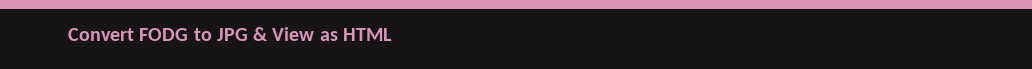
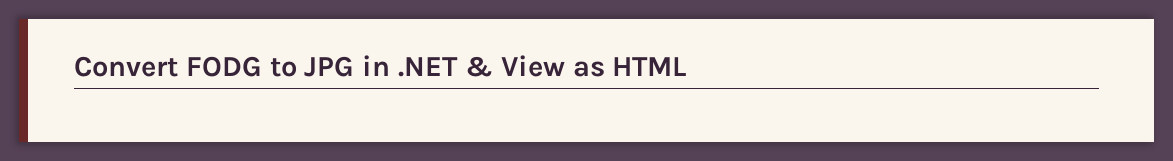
(248, 34) none -> [362,55,459,77] in .NET

